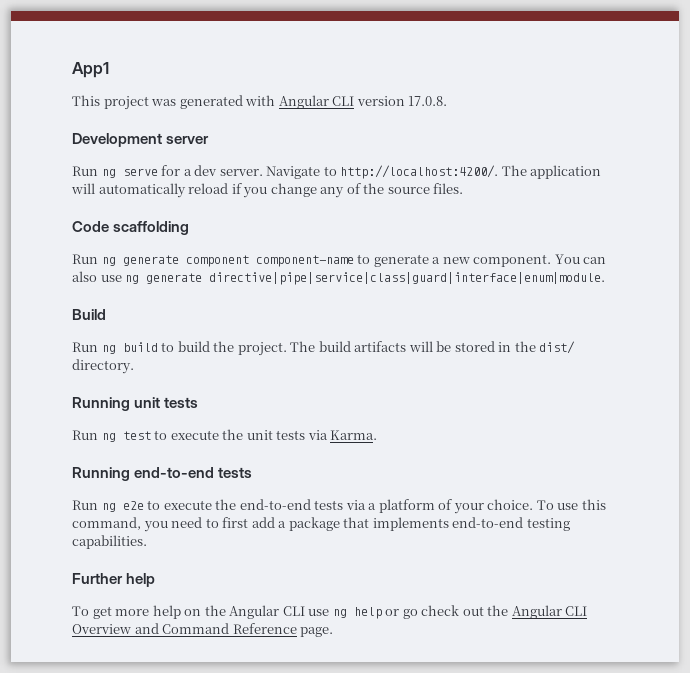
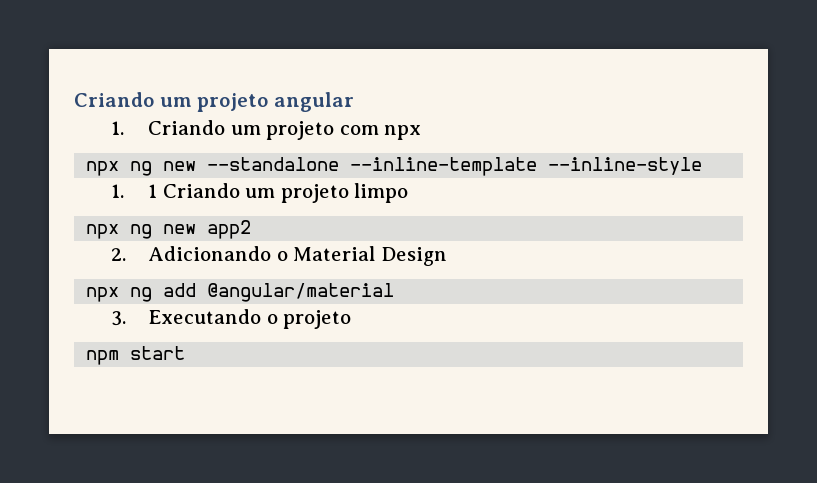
[72,62,109,78] [72,95,448,110] [72,133,210,147] [72,165,602,179] [71,183,464,198] [72,221,190,235] [72,254,607,267] [72,271,606,285] [72,309,106,320] [72,341,576,356] [72,359,134,374] [72,397,199,411] [72,429,378,442] [72,467,253,481] [72,499,606,514] [72,517,570,532] [72,535,147,549] [72,573,156,587] [72,605,588,619] [72,623,334,637] App1 // This project was generated with Angular CLI version 17.0.8. // Development server // Run ng serve for a dev server. Navigate to http://localhost:4200/. The application will automatically reload if you change any of the source files. // Code scaffolding // Run ng generate component component-name to generate a new component. You can also use ng generate directive|pipe|service|class|guard|interface|enum|module. // Build // Run ng build to build the project. The build artifacts will be stored in the dist/ directory. // Running unit tests // Run ng test to execute the unit tests via Karma. // Running end-to-end tests // Run ng e2e to execute the end-to-end tests via a platform of your choice. To use this command, you need to first add a package that implements end-to-end testing capabilities. // Further help // To get more help on the Angular CLI use ng help or go check out the Angular CLI Overview and Command Reference page. -> [74,92,354,112] [110,120,422,140] [86,157,703,176] [110,183,409,203] [86,220,252,239] [110,246,447,266] [86,283,395,302] [110,309,352,329] [86,346,186,365] Criando um projeto angular // 1. Criando um projeto com npx // npx ng new --standalone --inline-template --inline-style // 1. 1 Criando um projeto limpo // npx ng new app2 // 2. Adicionando o Material Design // npx ng add @angular/material // 3. Executando o projeto // npm start

